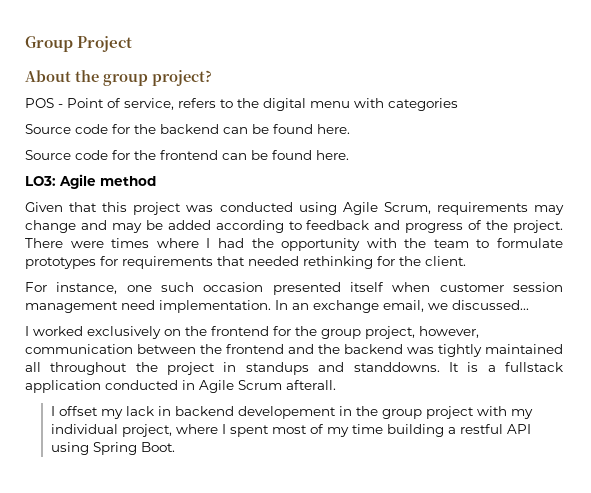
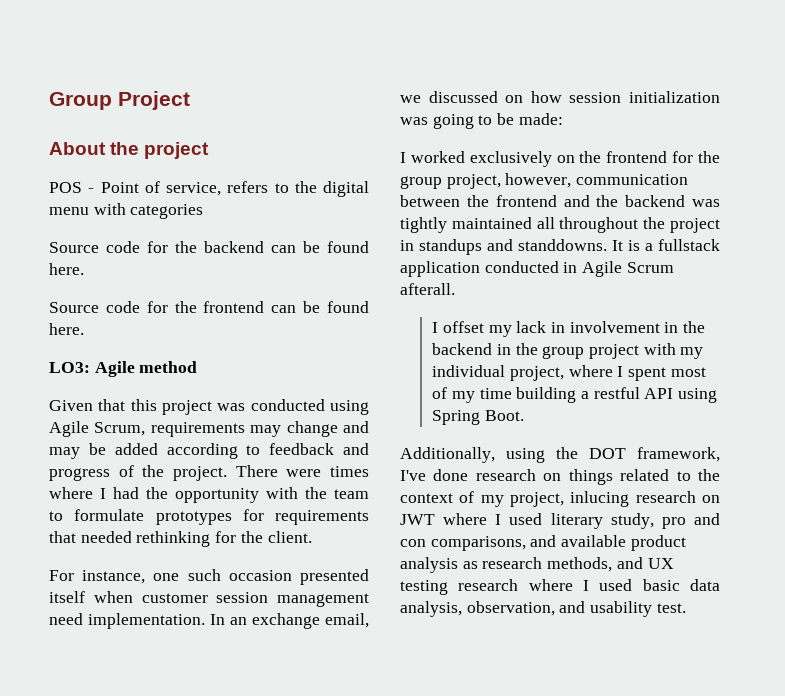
[103,70,212,86] group project? -> [144,142,210,159] project
[452,300,529,310] discussed... -> [428,91,720,103] [400,113,563,129] discussed on how session initialization was going to be made:
[174,406,336,419] backend developement -> [569,321,706,333] [432,343,493,355] involvement in the backend
(175, 447) none -> [400,447,720,463] [400,469,720,485] [400,491,720,507] [400,513,720,529] [400,535,686,551] [400,557,674,573] [400,579,720,595] [400,601,686,617] // Additionally, using the DOT framework, I've done research on things related to the context of my project, inlucing research on JWT where I used literary study, pro and con comparisons, and available product analysis as research methods, and UX testing research where I used basic data analysis, observation, and usability test.

